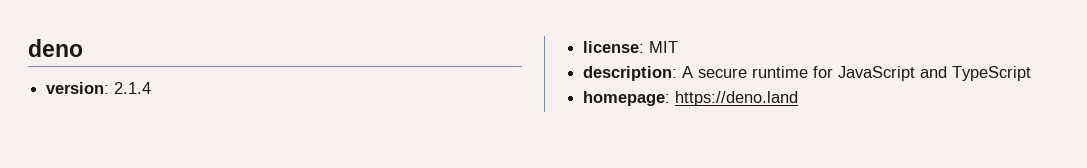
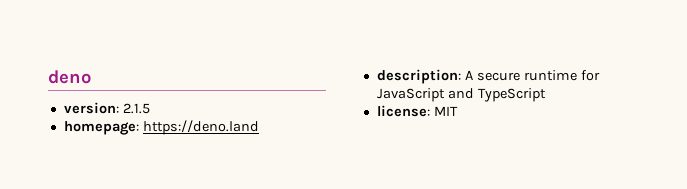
[114,82,152,94] [583,41,679,53] 2.1.4 // license: MIT -> [122,103,150,114] [63,120,259,135] 2.1.5 // homepage: https://deno.land
[583,91,799,106] homepage: https://deno.land -> [376,105,458,117] license: MIT

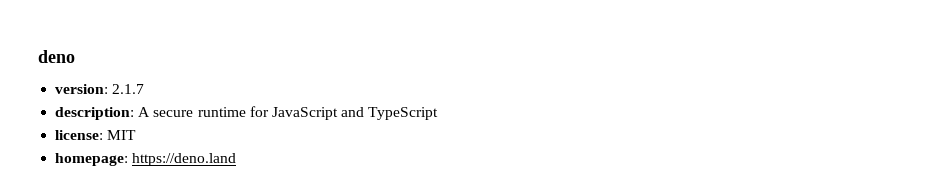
[122,103,150,114] [63,120,259,135] 2.1.5 // homepage: https://deno.land -> [112,84,145,94] 2.1.7
(458, 111) none -> [55,153,237,166] // homepage: https://deno.land

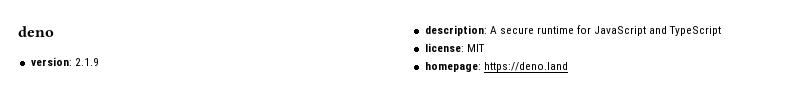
[112,84,145,94] 2.1.7 -> [74,58,99,66] 2.1.9

